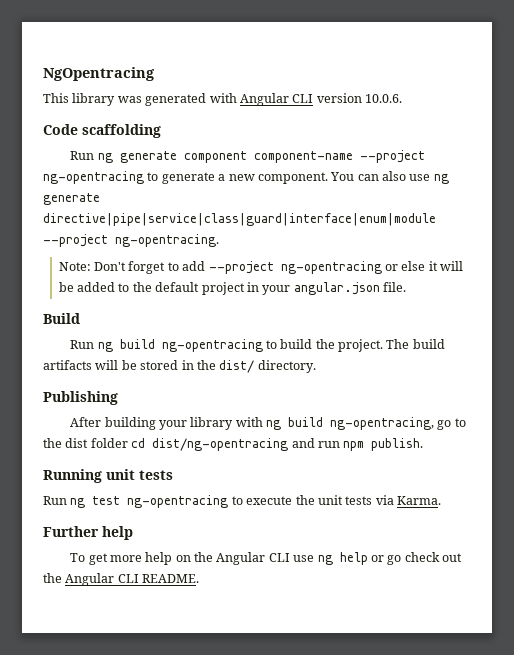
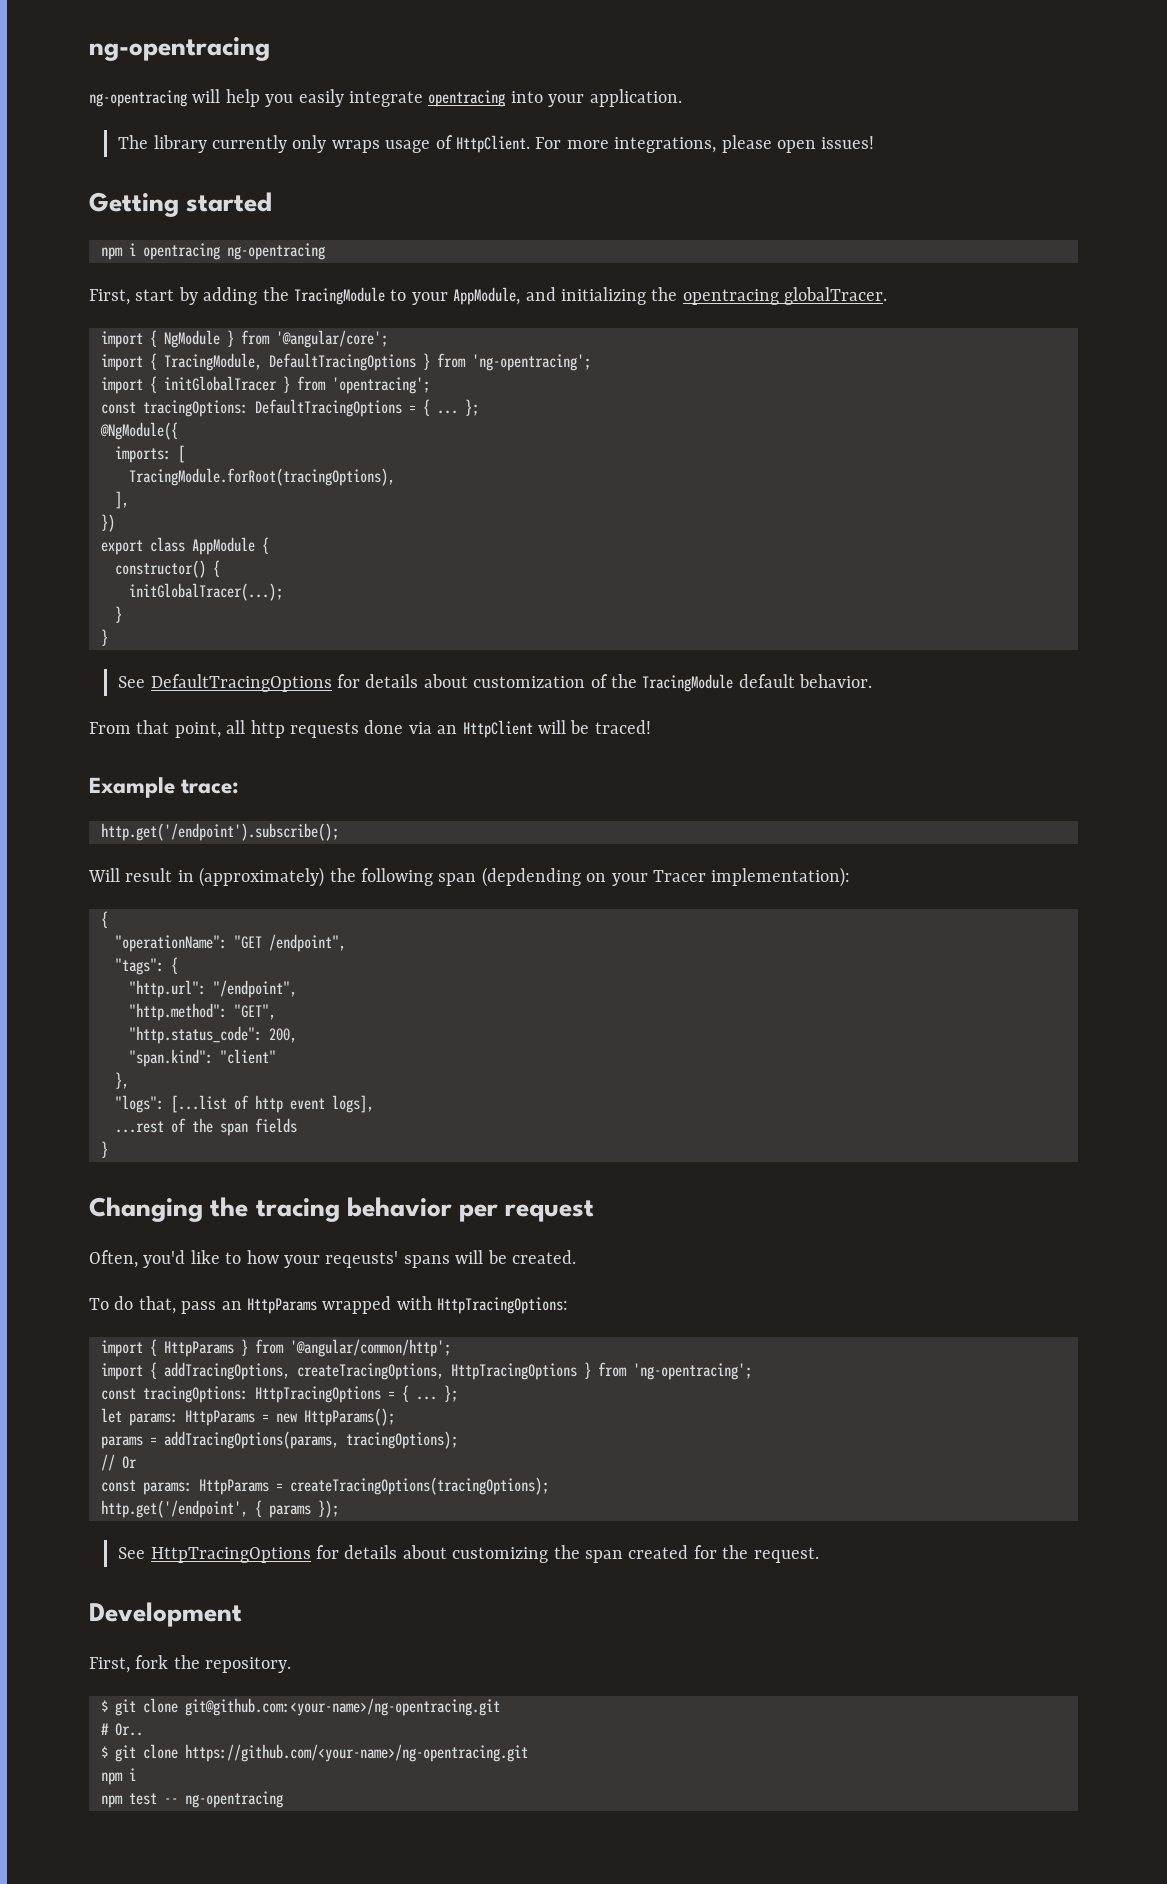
[43,67,155,81] [43,93,402,106] [43,124,161,138] [70,150,425,163] [43,171,449,184] [43,193,100,205] [43,213,436,226] [43,234,219,247] [58,261,464,274] [58,282,407,295] [43,313,80,324] [70,339,445,352] [43,360,316,373] [43,391,118,405] [70,417,466,430] [43,438,424,451] [43,469,173,483] [43,495,441,508] [43,526,133,540] [70,552,463,565] [43,573,200,586] NgOpentracing // This library was generated with Angular CLI version 10.0.6. // Code scaffolding // Run ng generate component component-name --project ng-opentracing to generate a new component. You can also use ng generate directive|pipe|service|class|guard|interface|enum|module --project ng-opentracing. // Note: Don't forget to add --project ng-opentracing or else it will be added to the default project in your angular.json file. // Build // Run ng build ng-opentracing to build the project. The build artifacts will be stored in the dist/ directory. // Publishing // After building your library with ng build ng-opentracing, go to the dist folder cd dist/ng-opentracing and run npm publish. // Running unit tests // Run ng test ng-opentracing to execute the unit tests via Karma. // Further help // To get more help on the Angular CLI use ng help or go check out the Angular CLI README. -> [89,37,270,61] [89,89,682,107] [118,135,875,153] [89,192,273,217] [101,243,325,260] [89,287,888,305] [101,330,388,348] [101,353,591,371] [101,376,430,394] [101,399,479,417] [100,422,178,440] [115,445,185,463] [129,468,395,486] [115,491,129,509] [101,514,115,532] [101,537,269,555] [115,560,220,578] [129,583,283,601] [115,606,122,623] [101,629,108,646] [118,674,873,692] [89,720,651,738] [89,777,240,798] [101,823,339,841] [88,867,851,887] [101,911,108,928] [115,934,346,952] [115,957,178,975] [129,980,297,998] [129,1003,276,1021] [129,1026,297,1044] [129,1049,276,1067] [115,1072,129,1089] [115,1095,374,1113] [115,1118,297,1136] [101,1141,108,1158] [89,1197,595,1222] [89,1250,576,1268] [89,1296,569,1314] [101,1339,451,1357] [101,1362,752,1380] [101,1385,458,1403] [101,1408,395,1426] [101,1431,458,1449] [101,1454,137,1471] [101,1477,549,1495] [101,1500,339,1518] [118,1545,819,1563] [89,1602,242,1627] [89,1655,292,1673] [101,1698,500,1716] [101,1723,143,1736] [101,1744,528,1762] [101,1768,136,1785] [101,1791,283,1808] ng-opentracing // ng-opentracing will help you easily integrate opentracing into your application. // The library currently only wraps usage of HttpClient. For more integrations, please open issues! // Getting started // npm i opentracing ng-opentracing // First, start by adding the TracingModule to your AppModule, and initializing the opentracing globalTracer. // import { NgModule } from '@angular/core'; // import { TracingModule, DefaultTracingOptions } from 'ng-opentracing'; // import { initGlobalTracer } from 'opentracing'; // const tracingOptions: DefaultTracingOptions = { ... }; // @NgModule({ // imports: [ // TracingModule.forRoot(tracingOptions), // ], // }) // export class AppModule { // constructor() { // initGlobalTracer(...); // } // } // See DefaultTracingOptions for details about customization of the TracingModule default behavior. // From that point, all http requests done via an HttpClient will be traced! // Example trace: // http.get('/endpoint').subscribe(); // Will result in (approximately) the following span (depdending on your Tracer implementation): // { // "operationName": "GET /endpoint", // "tags": { // "http.url": "/endpoint", // "http.method": "GET", // "http.status_code": 200, // "span.kind": "client" // }, // "logs": [...list of http event logs], // ...rest of the span fields // } // Changing the tracing behavior per request // Often, you'd like to how your reqeusts' spans will be created. // To do that, pass an HttpParams wrapped with HttpTracingOptions: // import { HttpParams } from '@angular/common/http'; // import { addTracingOptions, createTracingOptions, HttpTracingOptions } from 'ng-opentracing'; // const tracingOptions: HttpTracingOptions = { ... }; // let params: HttpParams = new HttpParams(); // params = addTracingOptions(params, tracingOptions); // // Or // const params: HttpParams = createTracingOptions(tracingOptions); // http.get('/endpoint', { params }); // See HttpTracingOptions for details about customizing the span created for the request. // Development // First, fork the repository. // $ git clone git@github.com:<your-name>/ng-opentracing.git // # Or.. // $ git clone https://github.com/<your-name>/ng-opentracing.git // npm i // npm test -- ng-opentracing

